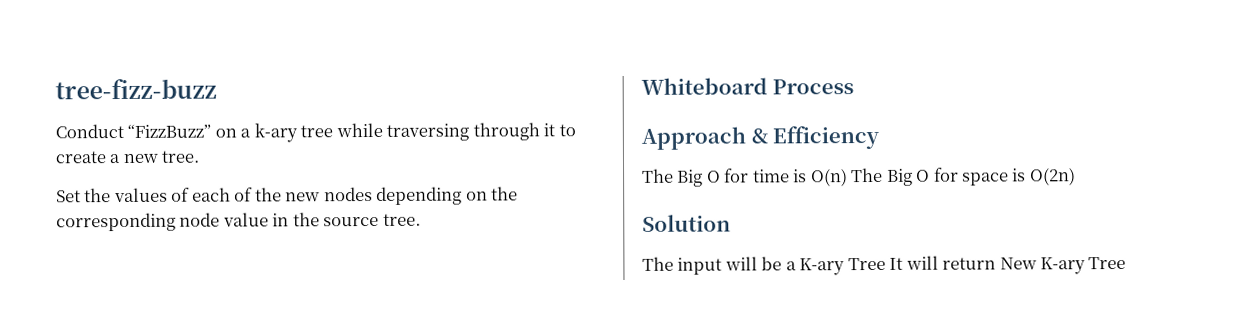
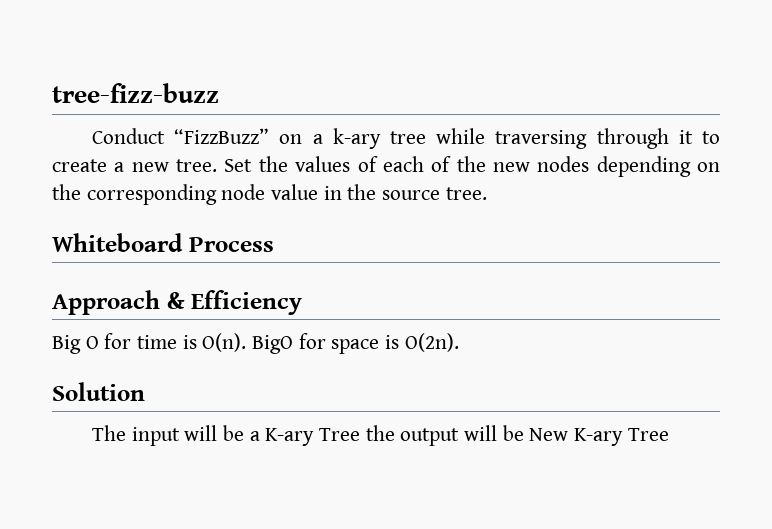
(200, 156) // -> (218, 165) none
[642,168,674,183] The -> (303, 302) none
[810,167,931,187] O(n) The Big O -> [202,333,294,354] O(n). BigO
[1029,167,1076,186] O(2n) -> [404,333,459,352] O(2n).
[889,255,997,270] It will return -> [365,425,524,446] the output will be

